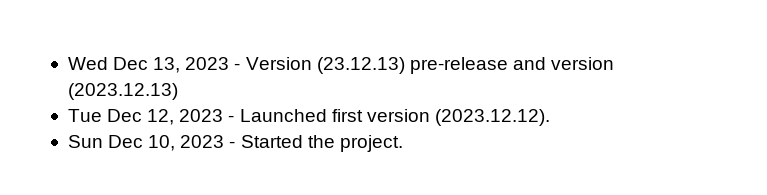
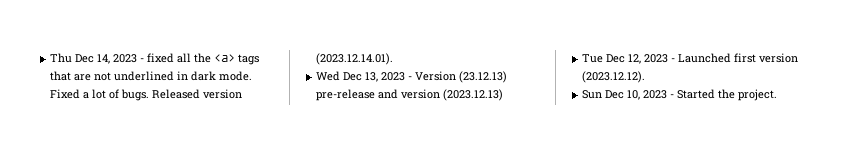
(67, 63) none -> [50,53,260,65] [50,71,253,81] [50,89,243,101] [316,53,394,65] Thu Dec 14, 2023 - fixed all the <a> tags that are not underlined in dark mode. Fixed a lot of bugs. Released version (2023.12.14.01). //

